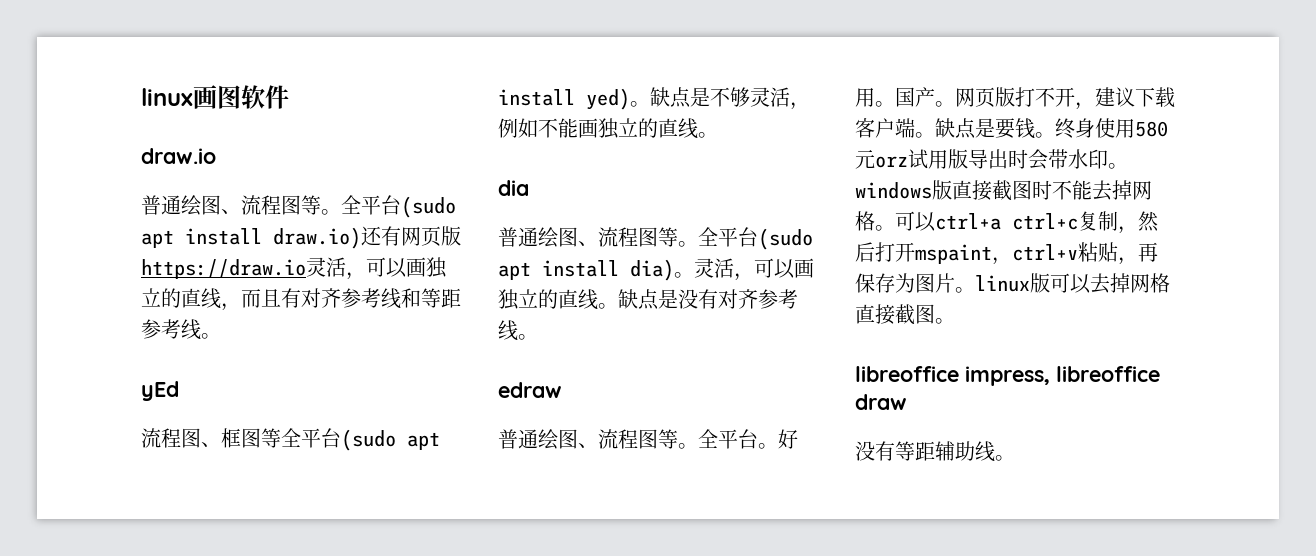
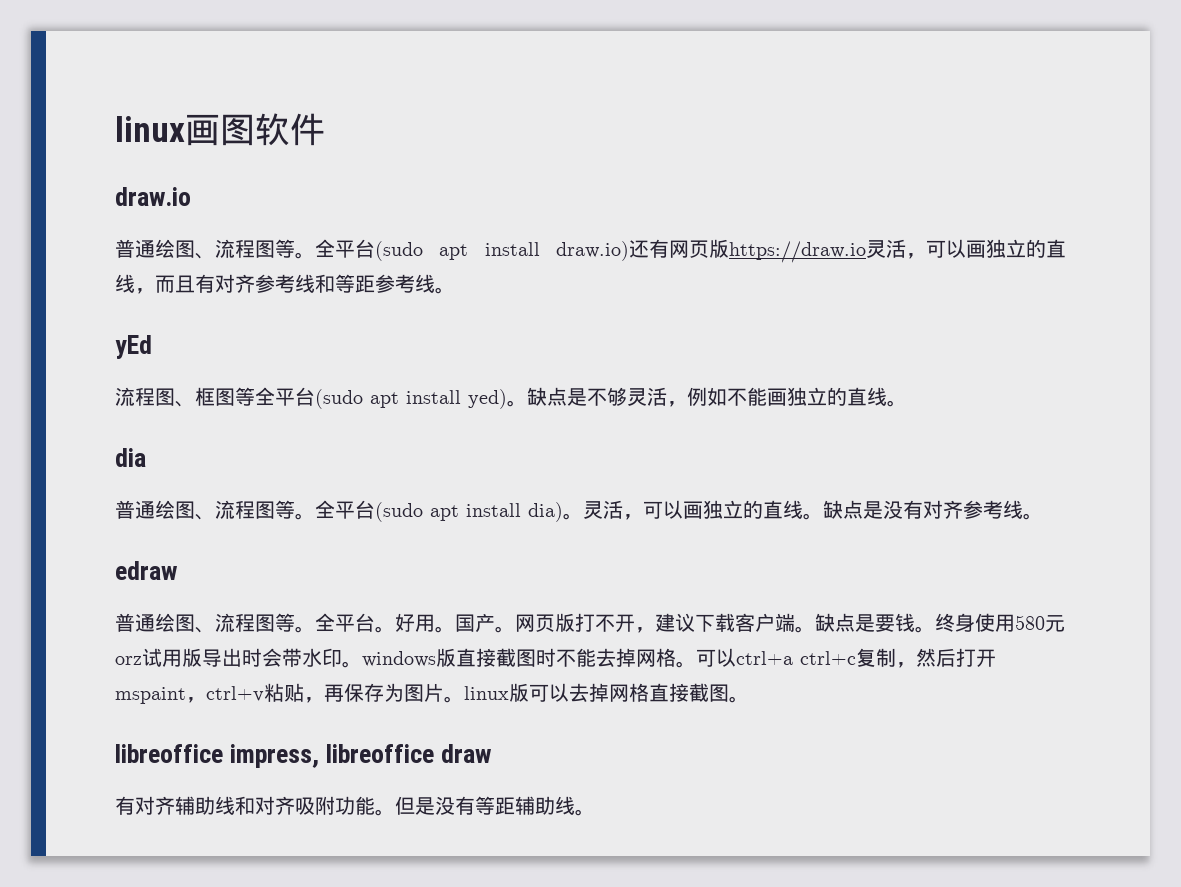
(907, 402) none -> [115,796,435,816] 有对齐辅助线和对齐吸附功能。但是

